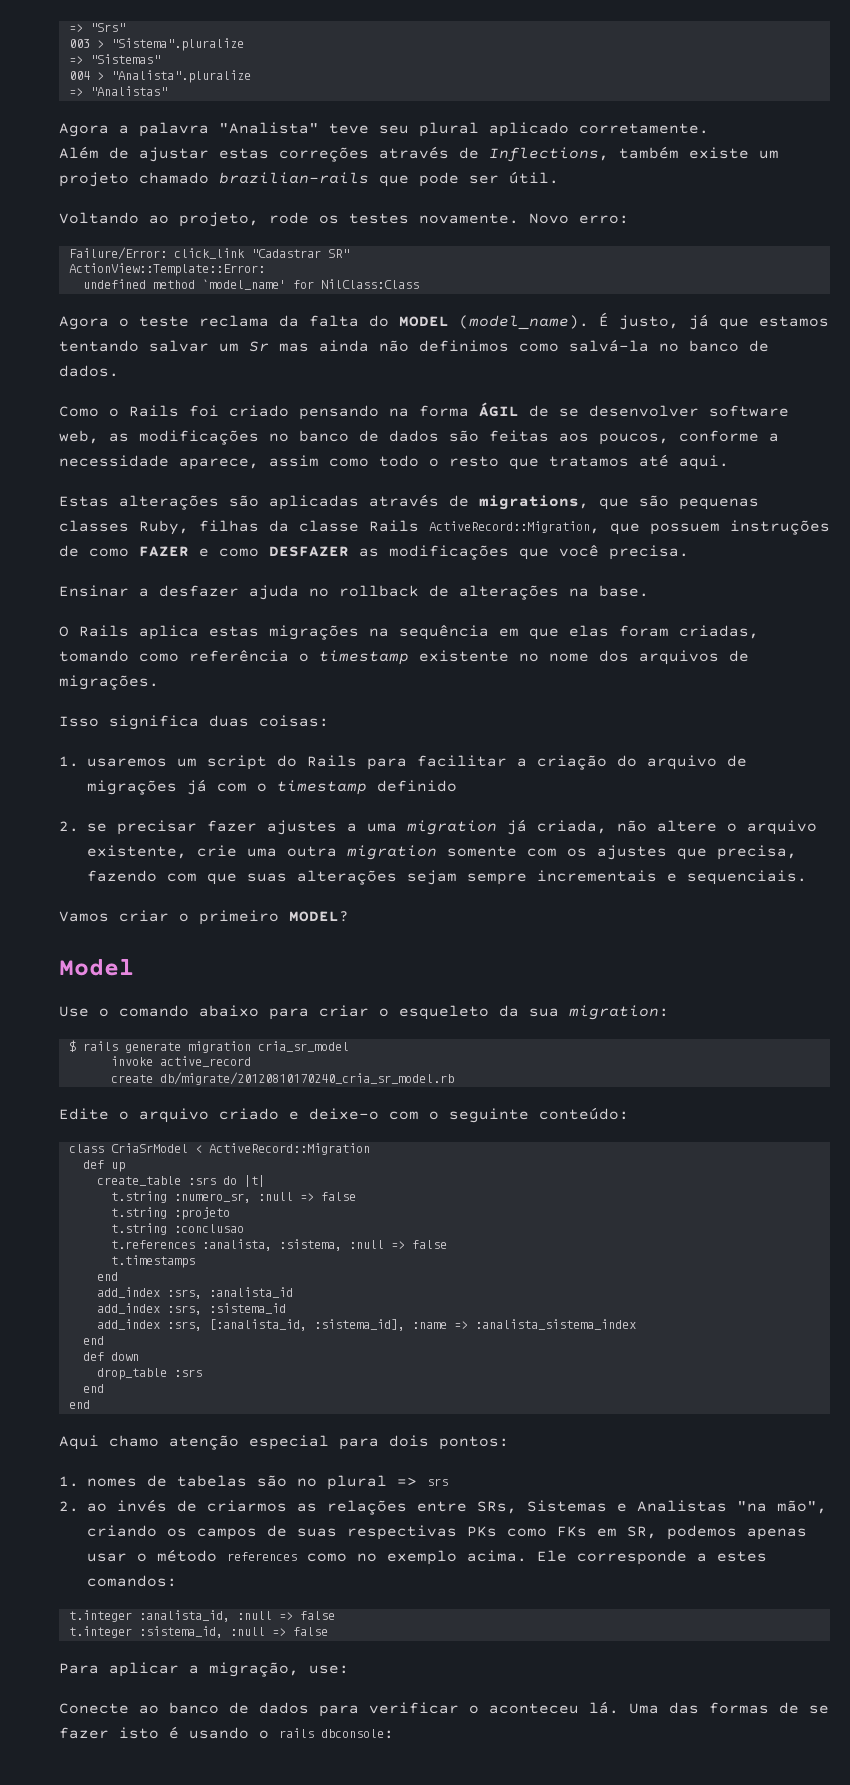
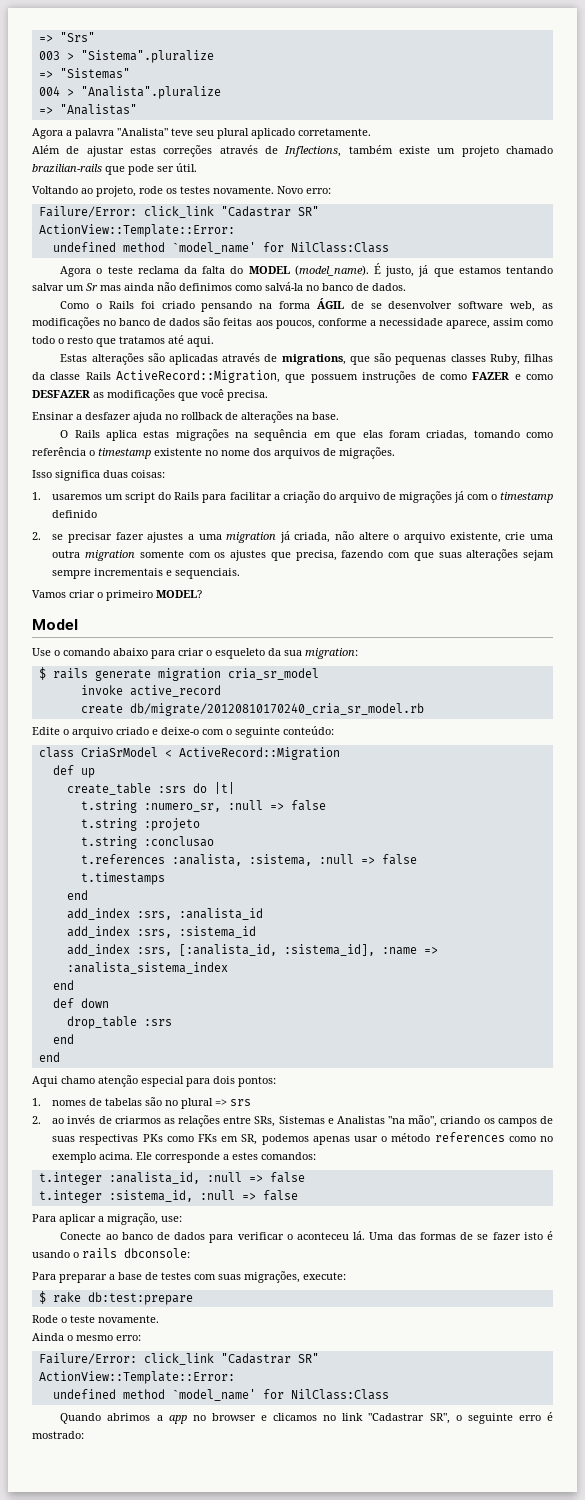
(394, 1734) none -> [32,1271,346,1283] [38,1291,193,1305] [32,1315,159,1323] [32,1333,141,1341] [38,1353,319,1365] [38,1371,235,1384] [52,1389,389,1401] [60,1412,553,1424] [32,1431,84,1439] // Para preparar a base de testes com suas migrações, execute: // $ rake db:test:prepare // Rode o teste novamente. // Ainda o mesmo erro: // Failure/Error: click_link "Cadastrar SR" // ActionView::Template::Error: // undefined method `model_name' for NilClass:Class // Quando abrimos a app no browser e clicamos no link "Cadastrar SR", o seguinte erro é mostrado:

